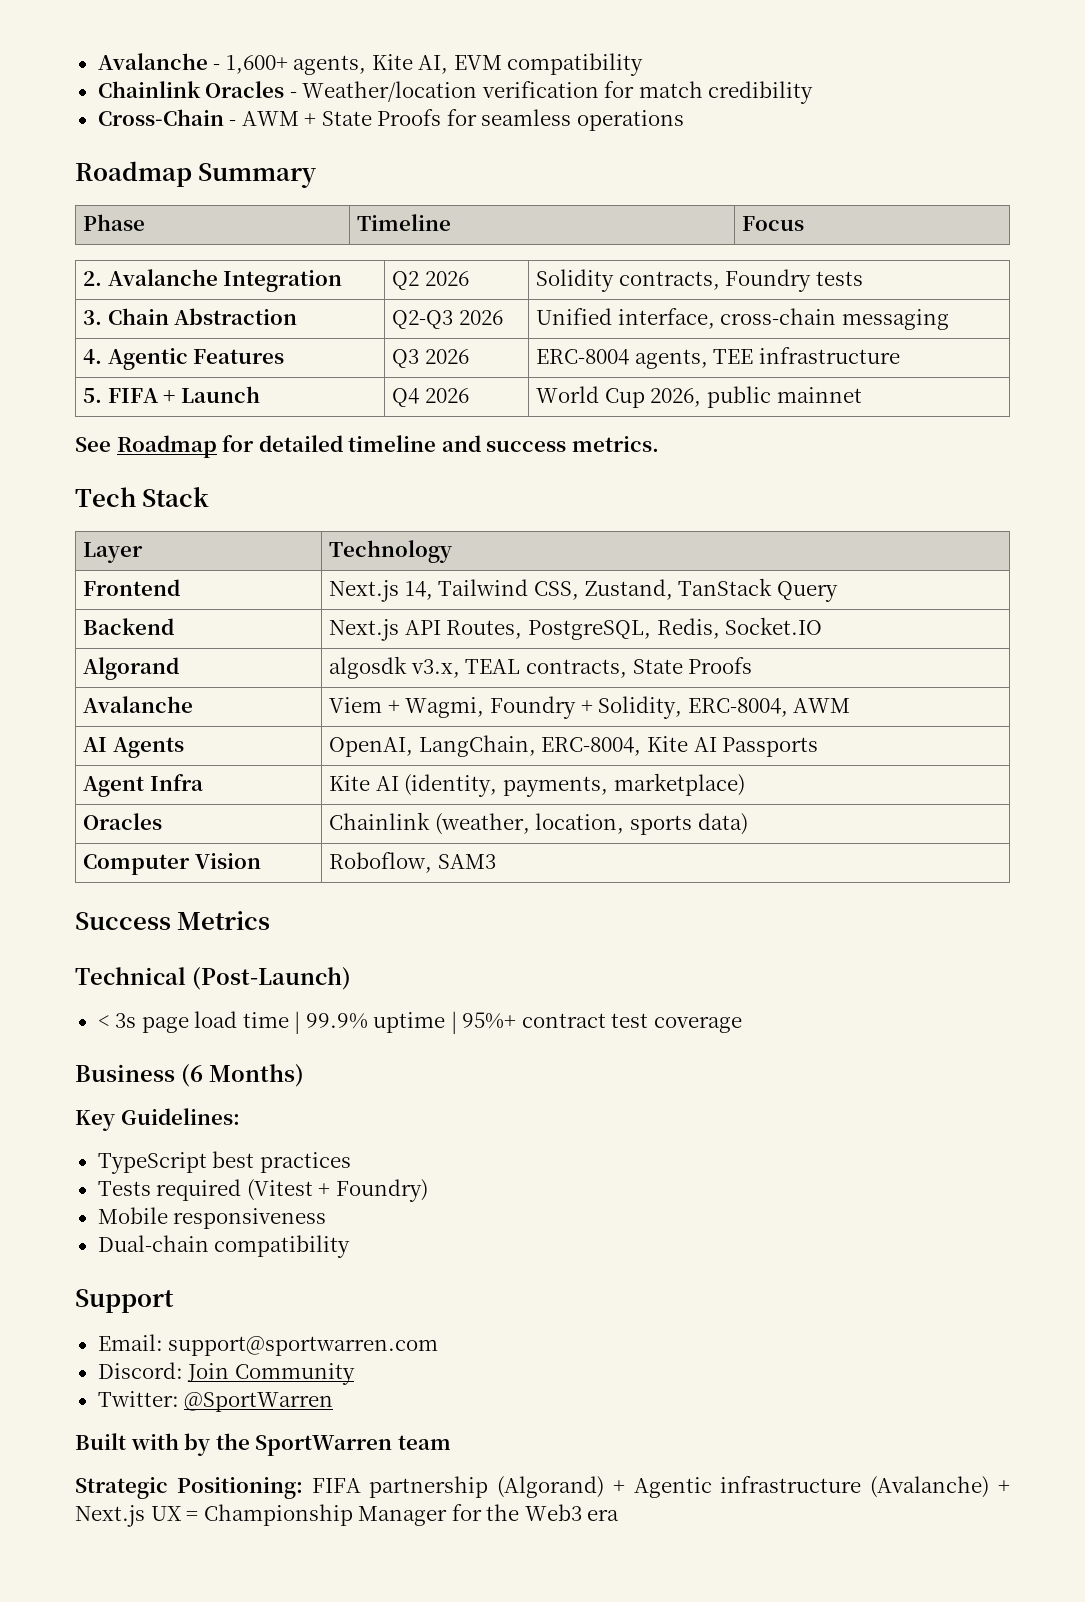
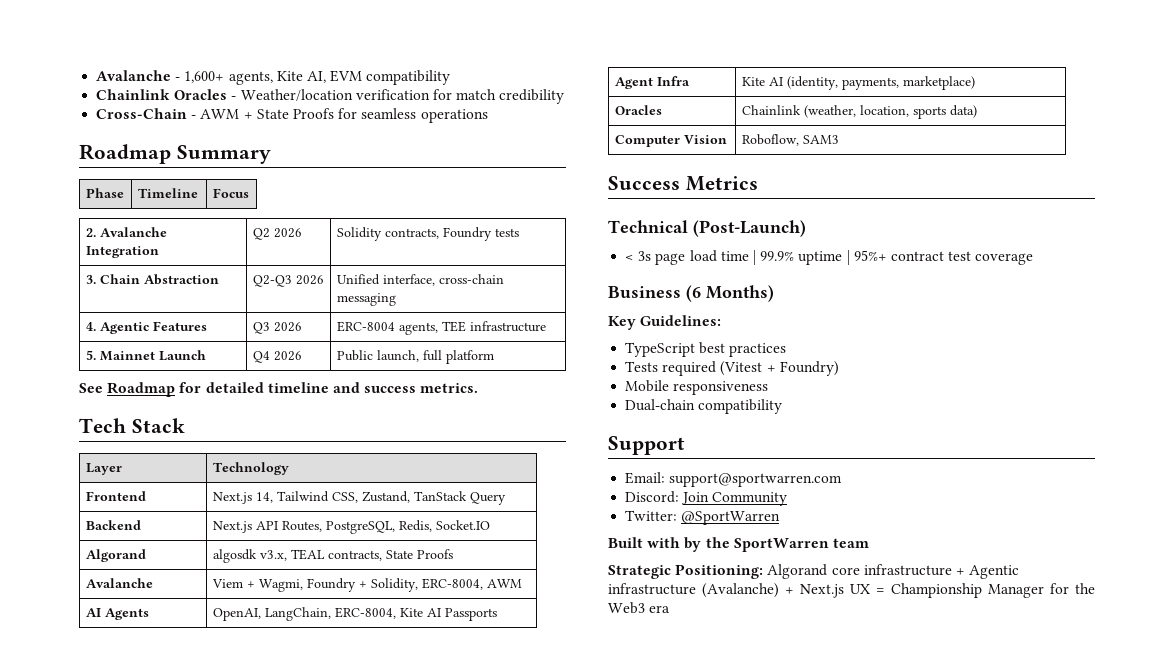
[107,388,176,403] FIFA + -> [99,351,155,361] Mainnet
[536,386,862,408] World Cup 2026, public mainnet -> [336,350,494,364] Public launch, full platform
[311,1476,605,1498] FIFA partnership (Algorand) -> [767,564,952,579] Algorand core infrastructure

